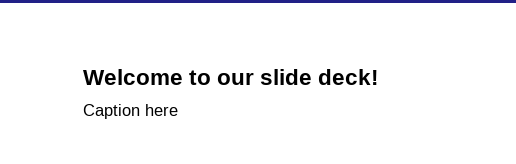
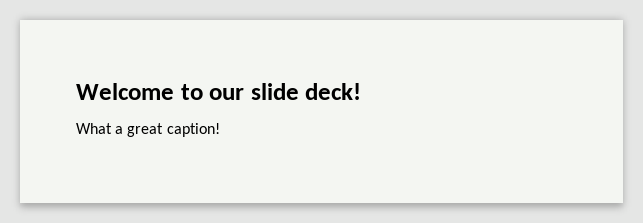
[83,104,178,119] Caption here -> [76,123,220,137] What a great caption!

